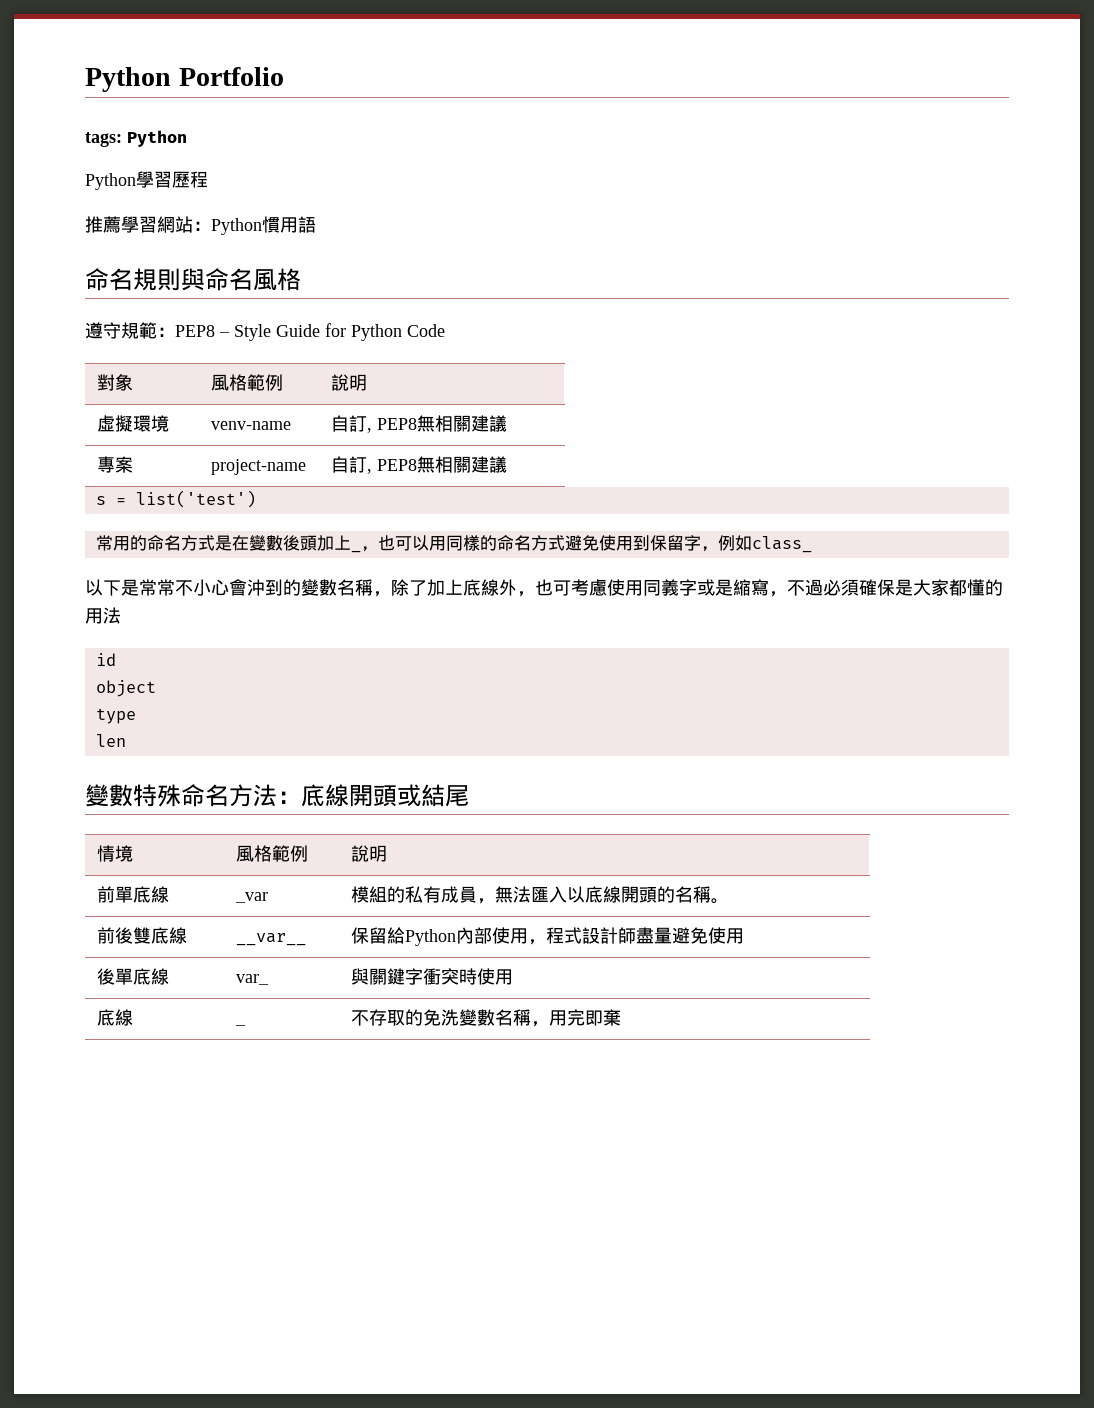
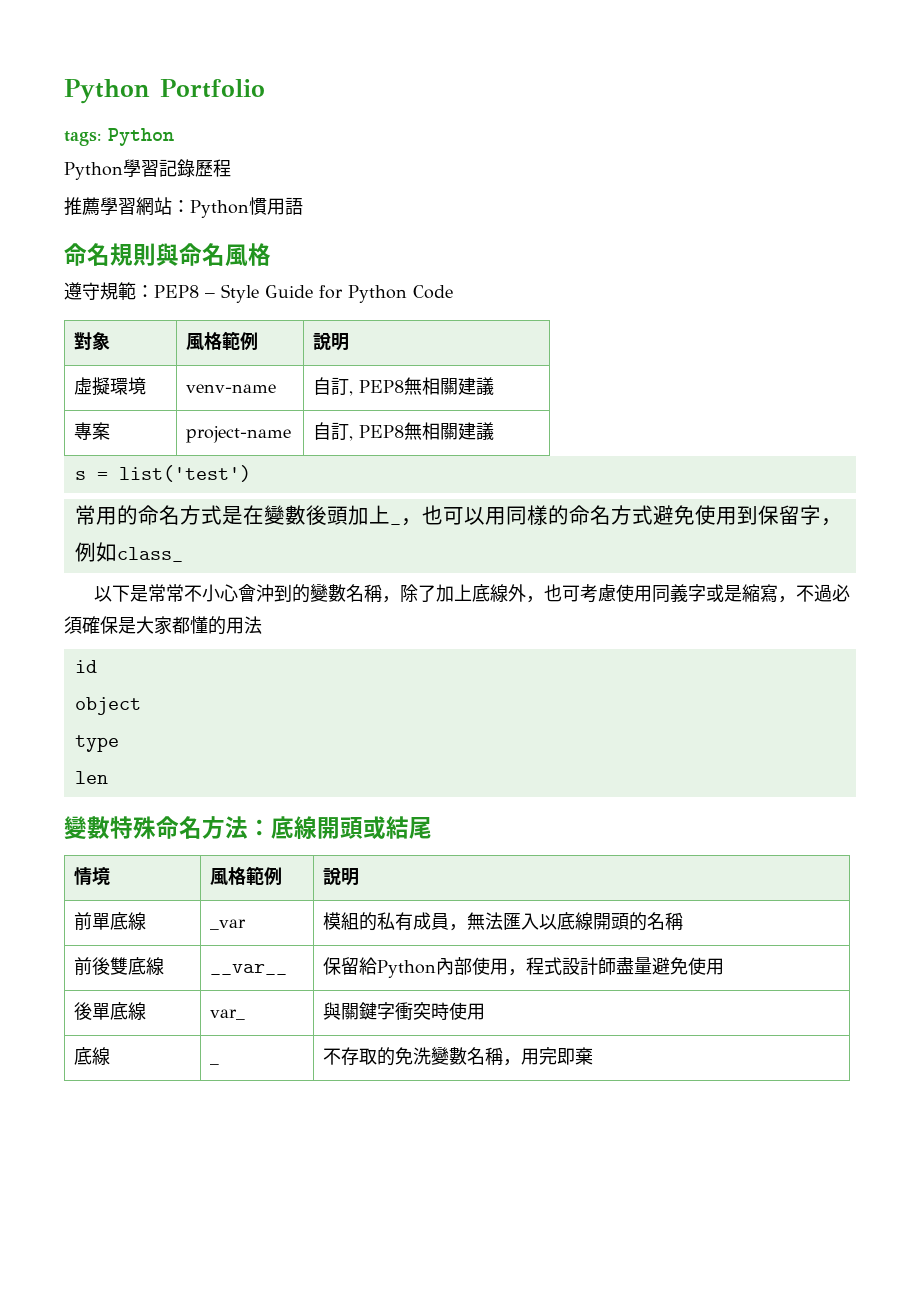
(172, 179) none -> [159,159,195,177] 記錄
[710,898,729,904] 。 -> (684, 921) none

